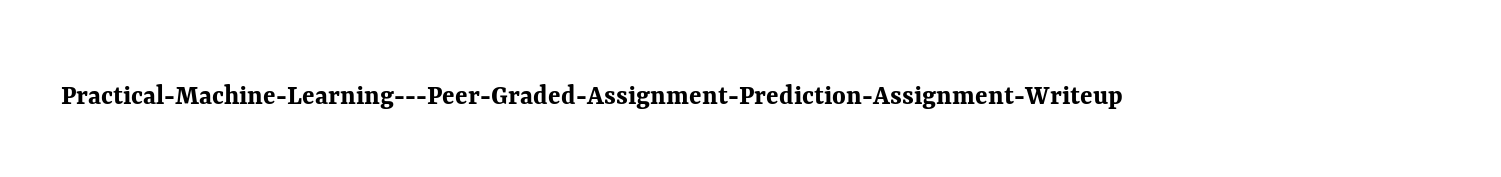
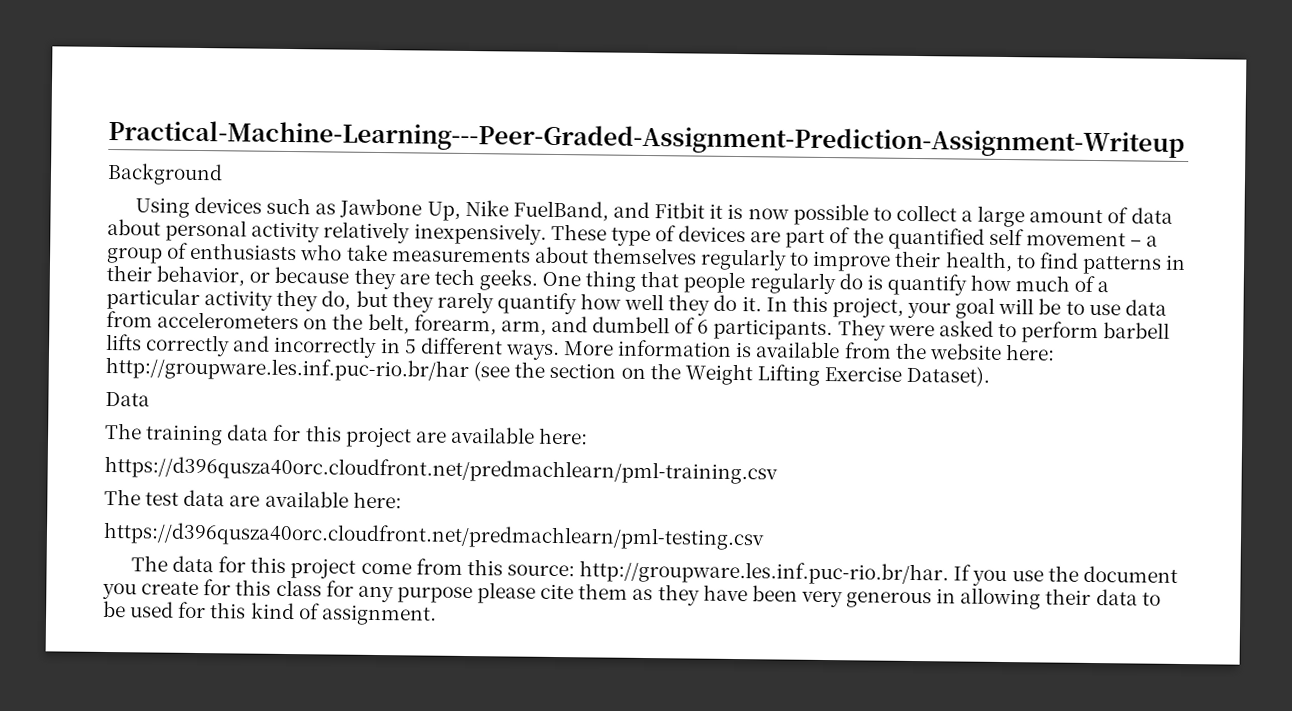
(1123, 96) none -> [107,162,223,186] [134,196,1173,228] [107,218,1159,250] [106,242,1187,275] [106,264,1110,296] [106,287,1167,319] [106,310,1171,344] [106,333,1055,361] [105,356,991,387] [105,391,150,407] [105,422,589,448] [104,455,778,485] [104,488,402,509] [103,521,765,551] [130,555,1178,587] [102,579,1161,610] [103,600,437,626] // Background // Using devices such as Jawbone Up, Nike FuelBand, and Fitbit it is now possible to collect a large amount of data about personal activity relatively inexpensively. These type of devices are part of the quantified self movement – a group of enthusiasts who take measurements about themselves regularly to improve their health, to find patterns in their behavior, or because they are tech geeks. One thing that people regularly do is quantify how much of a particular activity they do, but they rarely quantify how well they do it. In this project, your goal will be to use data from accelerometers on the belt, forearm, arm, and dumbell of 6 participants. They were asked to perform barbell lifts correctly and incorrectly in 5 different ways. More information is available from the website here: http://groupware.les.inf.puc-rio.br/har (see the section on the Weight Lifting Exercise Dataset). // Data // The training data for this project are available here: // https://d396qusza40orc.cloudfront.net/predmachlearn/pml-training.csv // The test data are available here: // https://d396qusza40orc.cloudfront.net/predmachlearn/pml-testing.csv // The data for this project come from this source: http://groupware.les.inf.puc-rio.br/har. If you use the document you create for this class for any purpose please cite them as they have been very generous in allowing their data to be used for this kind of assignment.

